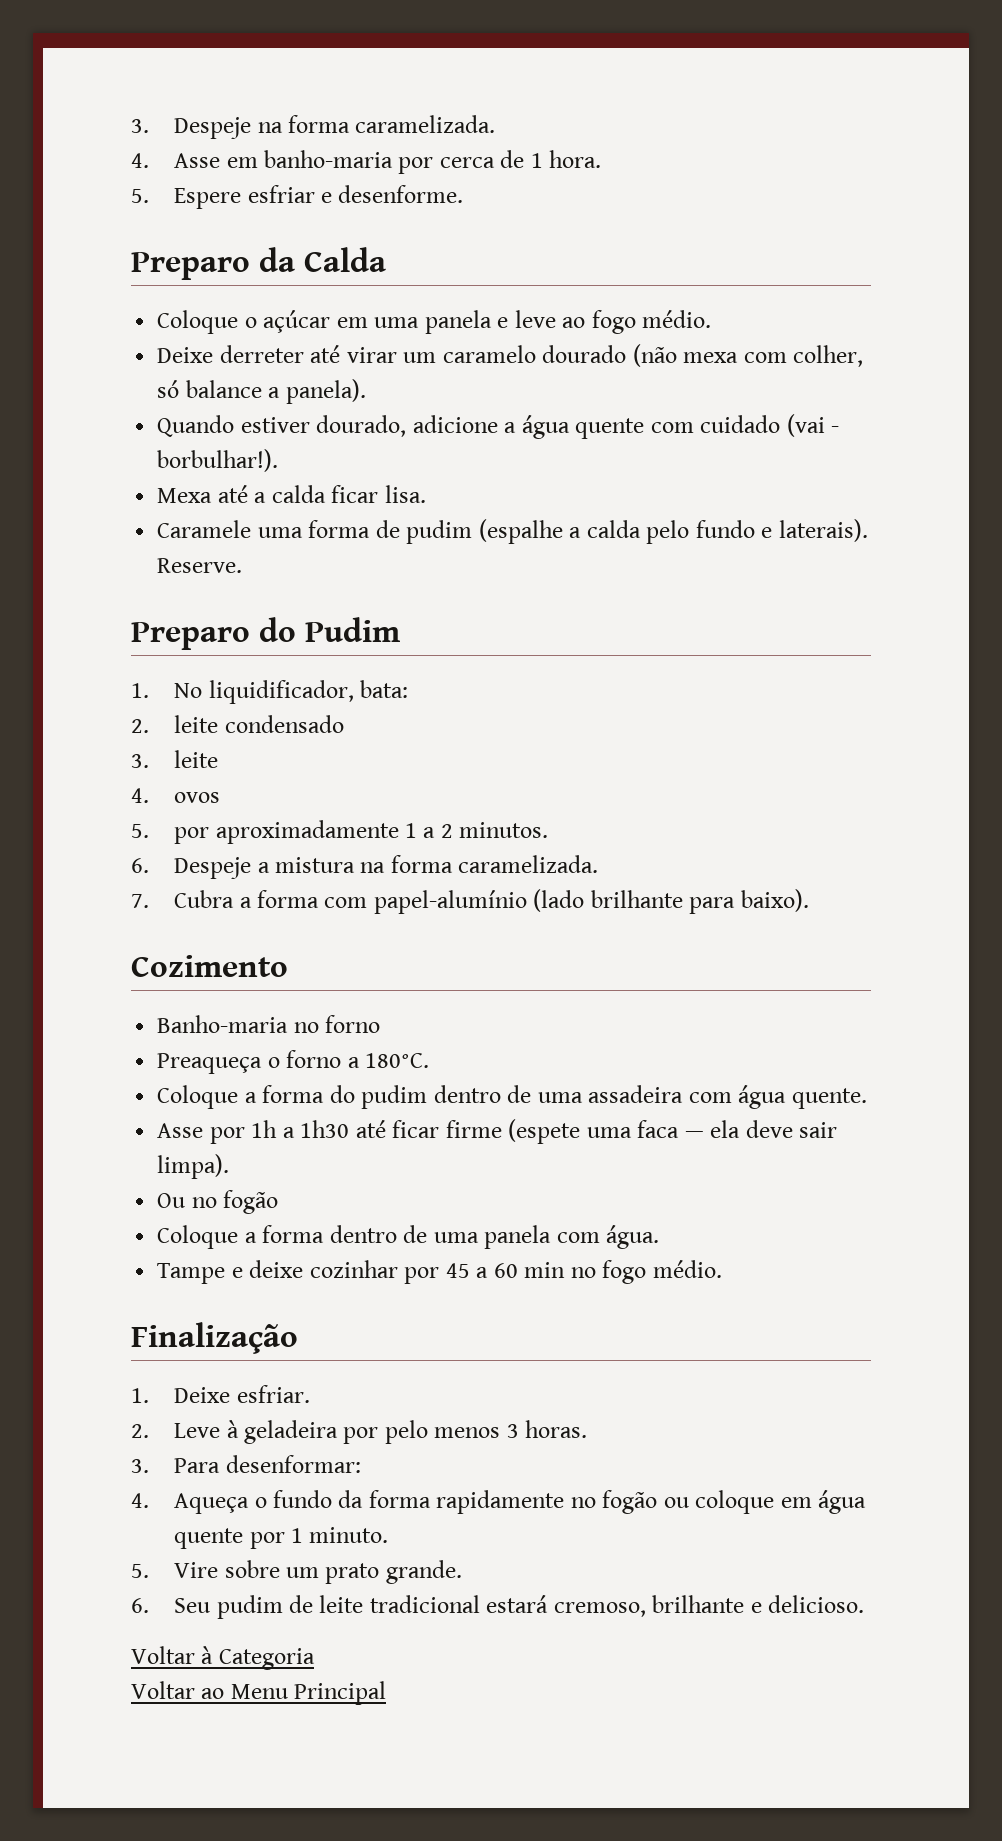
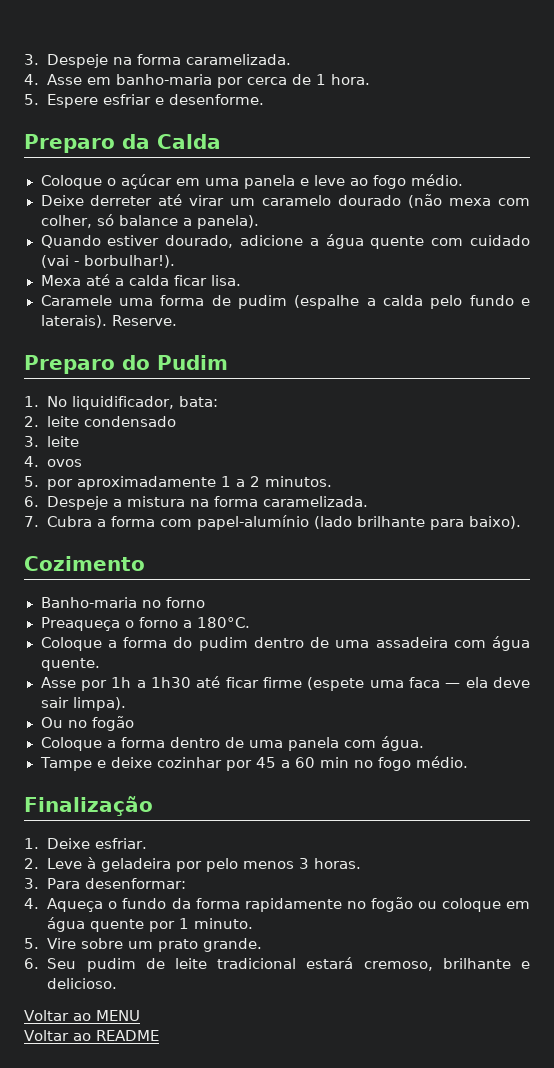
[201,1646,315,1670] [131,1681,387,1705] à Categoria // Voltar ao Menu Principal -> [72,1010,140,1021] [24,1030,159,1041] ao MENU // Voltar ao README

